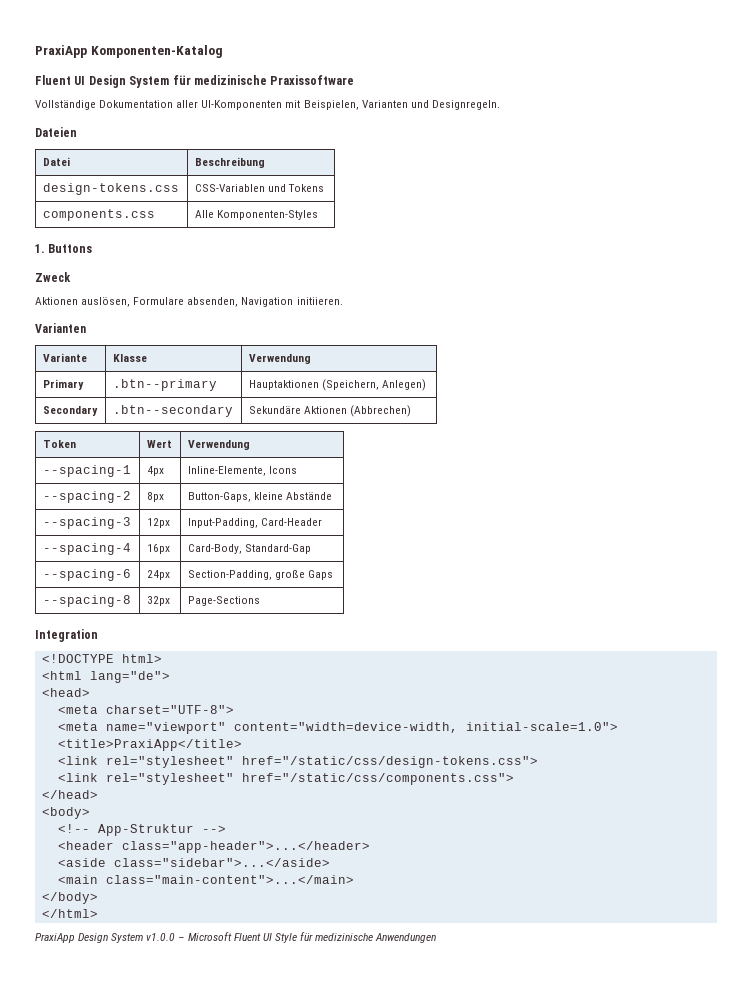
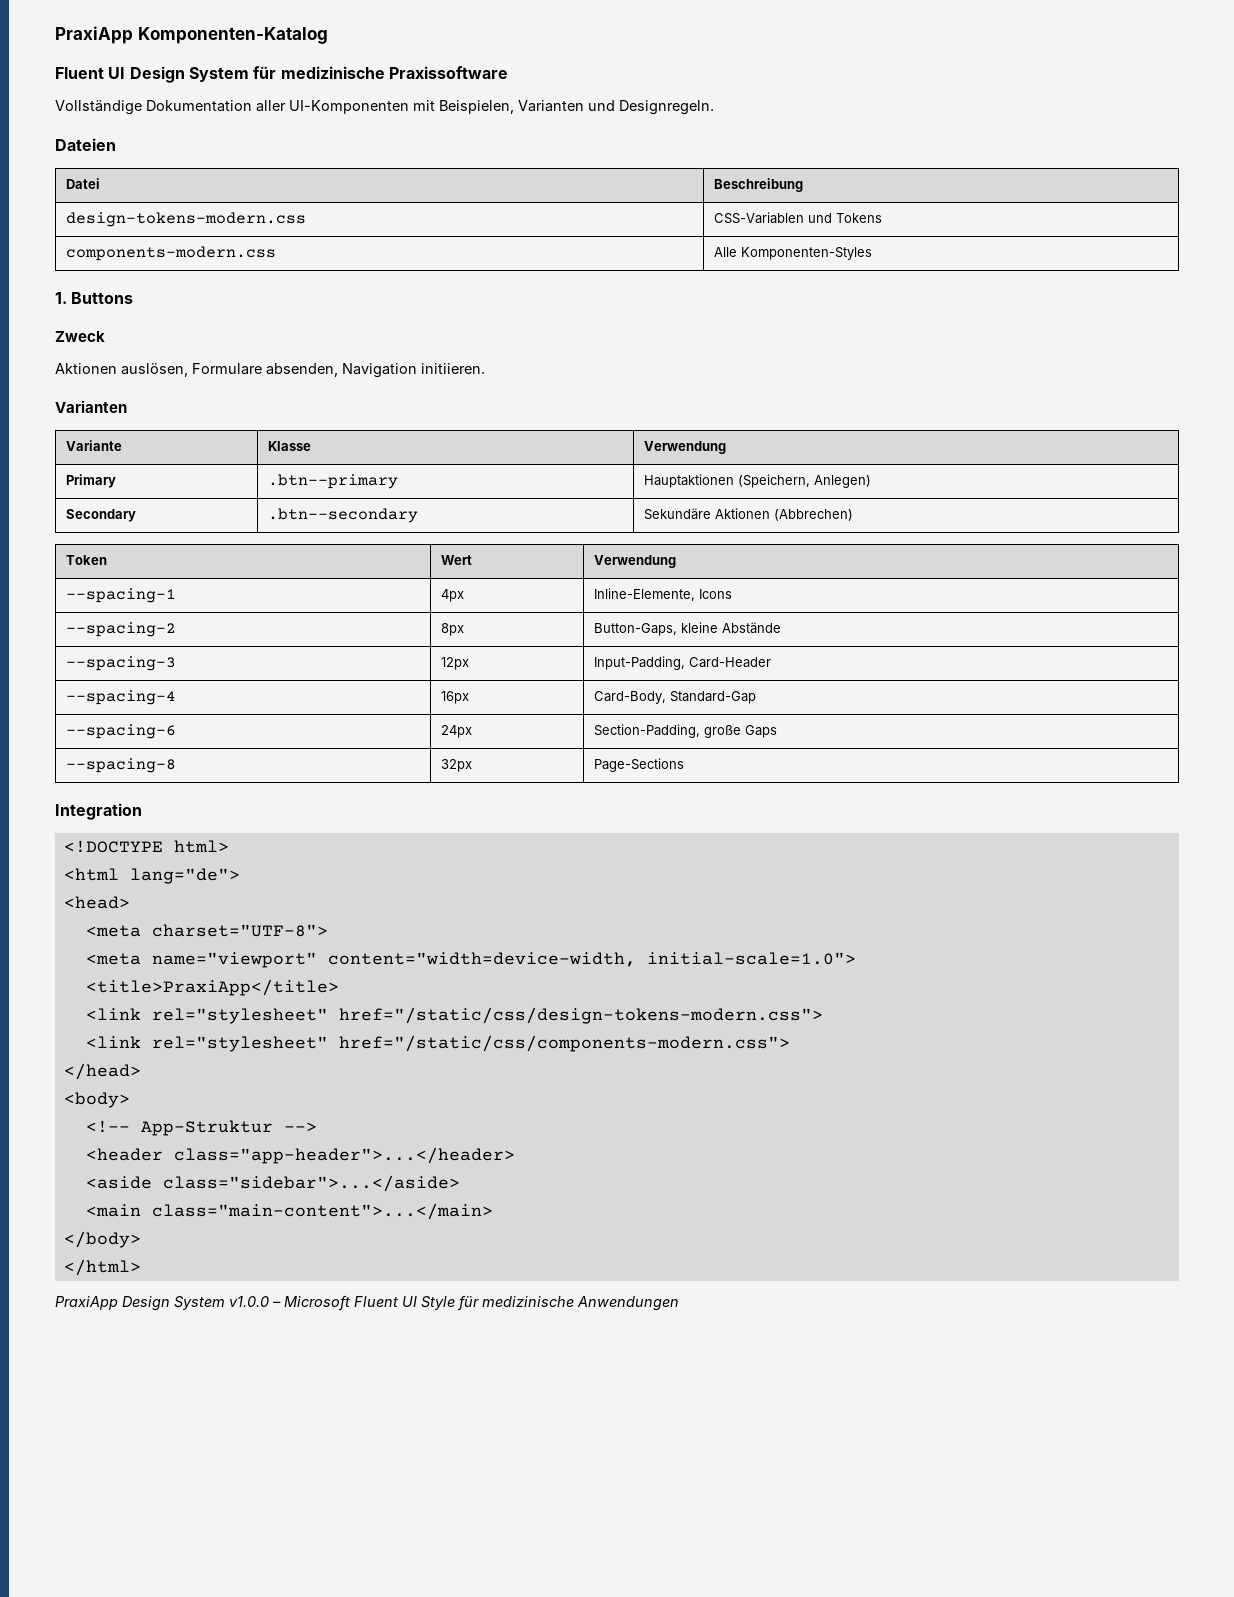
[42,183,179,195] design-tokens.css -> [66,212,307,227] design-tokens-modern.css
[42,209,155,221] components.css -> [66,246,277,261] components-modern.css
[241,756,538,768] [57,773,514,785] href="/static/css/design-tokens.css"> // <link rel="stylesheet" href="/static/css/components.css"> -> [338,1007,823,1024] [85,1035,790,1052] href="/static/css/design-tokens-modern.css"> // <link rel="stylesheet" href="/static/css/components-modern.css">

